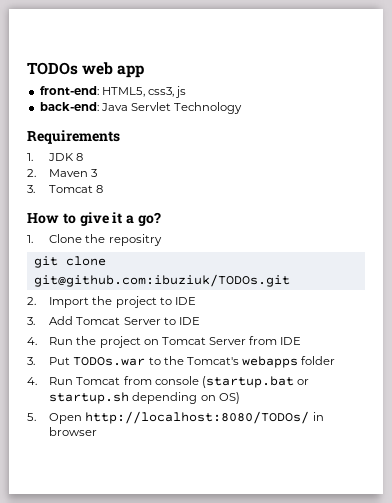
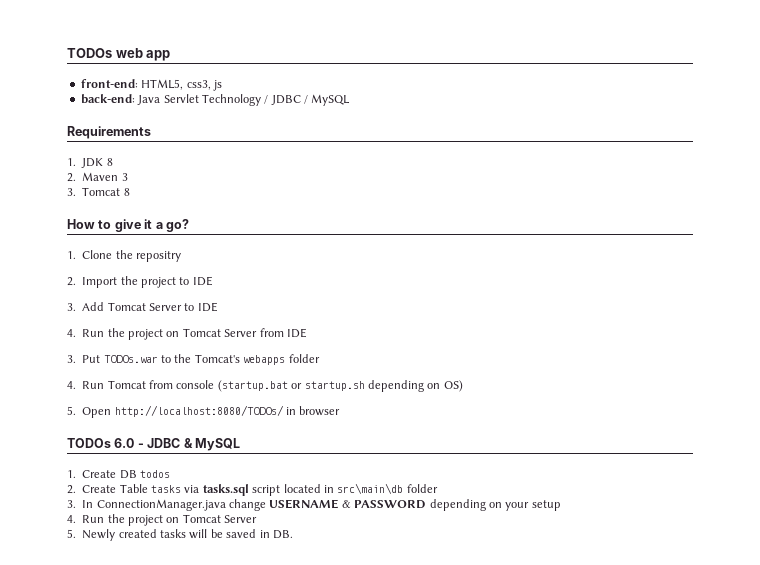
(242, 108) none -> [264,94,351,106] / JDBC / MySQL
[33,256,106,268] [33,274,290,287] // git clone git@github.com:ibuziuk/TODOs.git -> (181, 256) none
(98, 431) none -> [67,438,240,451] [67,470,170,479] [67,483,438,496] [67,499,561,511] [67,514,258,526] [67,529,293,541] // TODOs 6.0 - JDBC & MySQL // 1. Create DB todos // 2. Create Table tasks via tasks.sql script located in src\main\db folder // 3. In ConnectionManager.java change USERNAME & PASSWORD depending on your setup // 4. Run the project on Tomcat Server // 5. Newly created tasks will be saved in DB.

